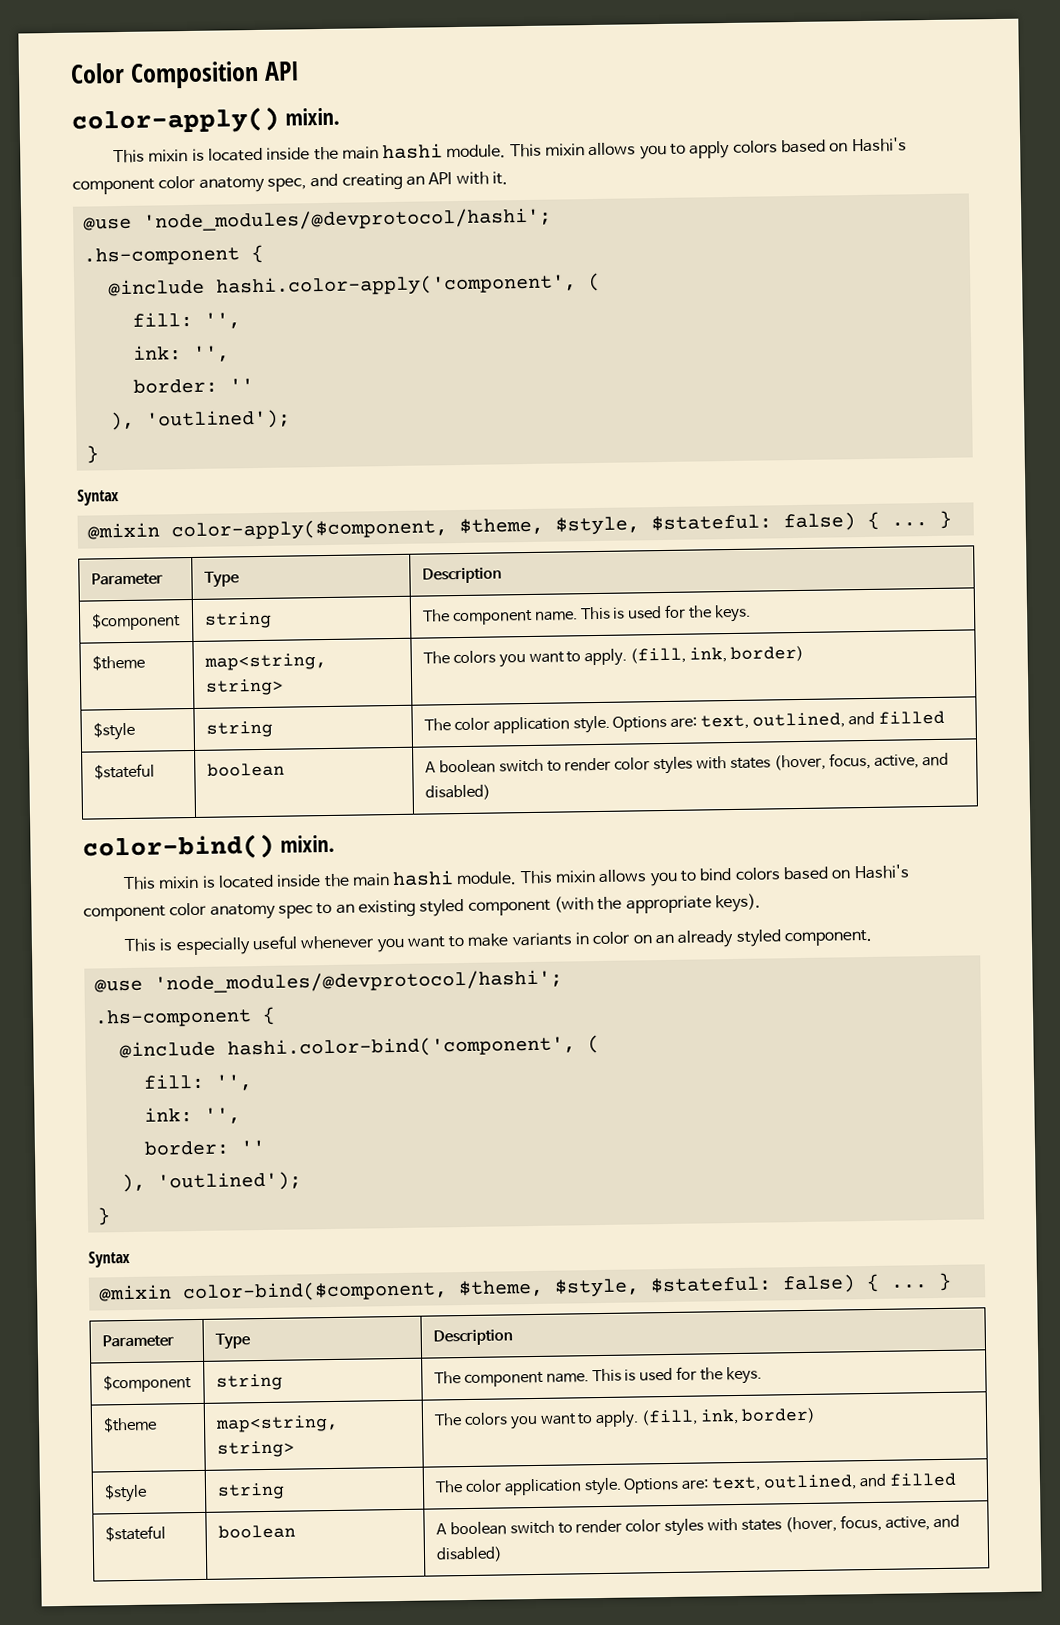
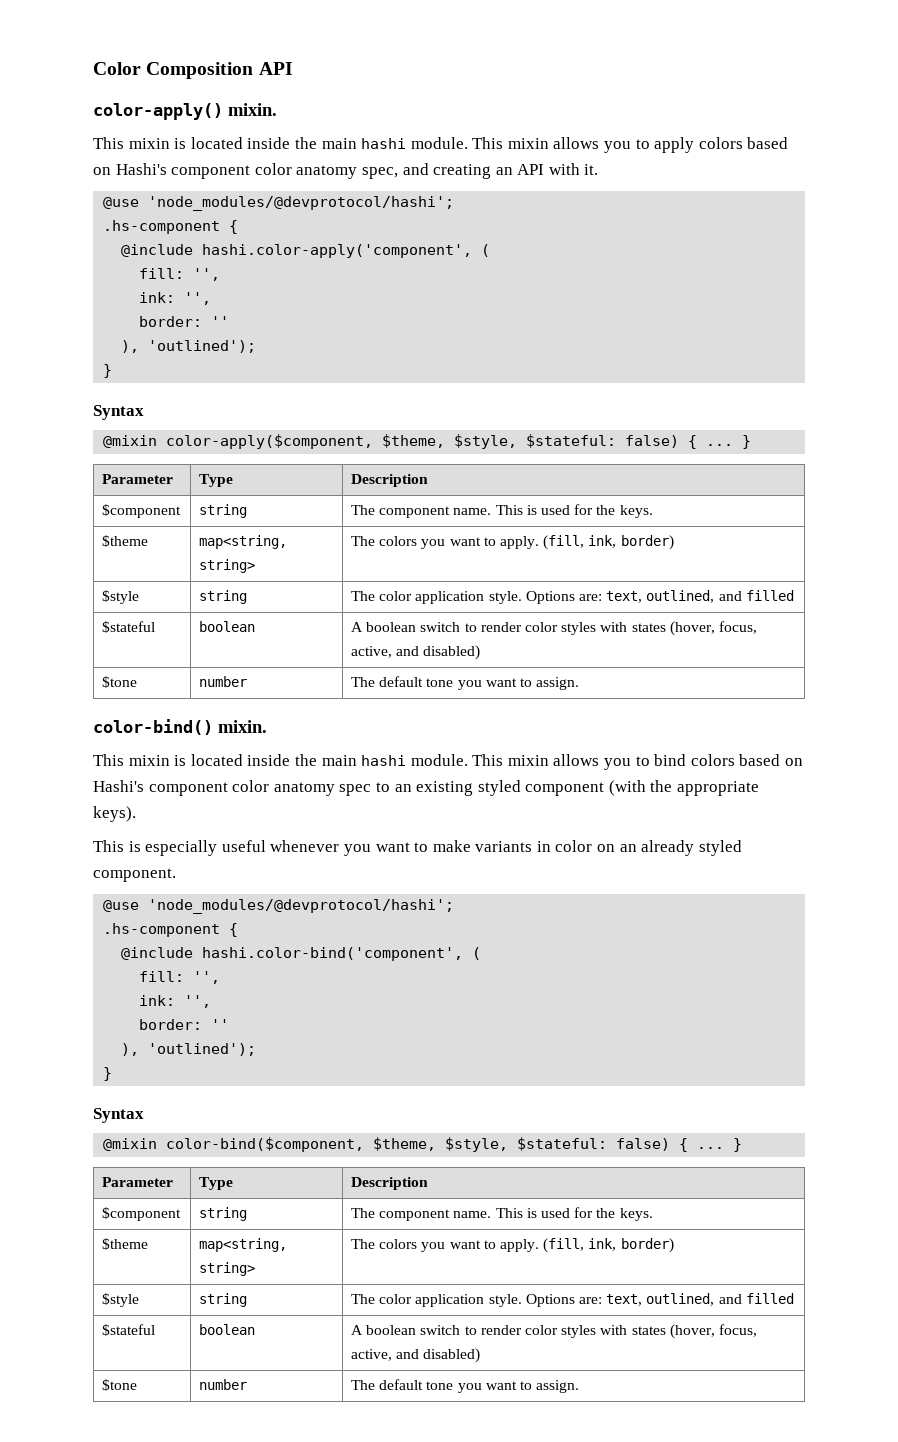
(491, 792) none -> [102,676,138,688] [199,676,248,687] [351,676,580,690] // $tone | number | The default tone you want to assign.
(503, 1554) none -> [102,1379,138,1391] [199,1379,248,1390] [351,1379,580,1393] // $tone | number | The default tone you want to assign.

